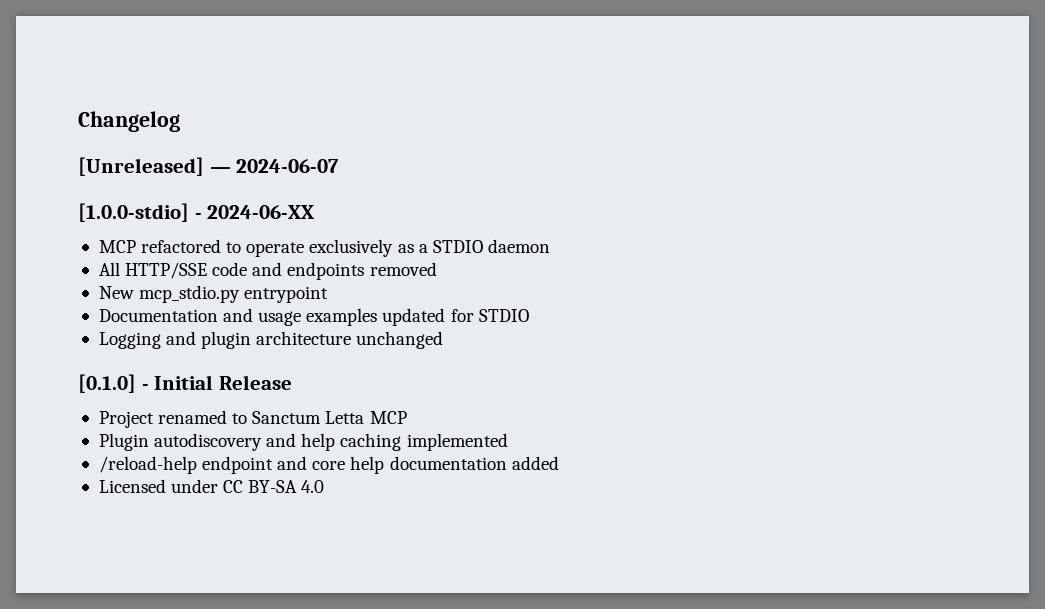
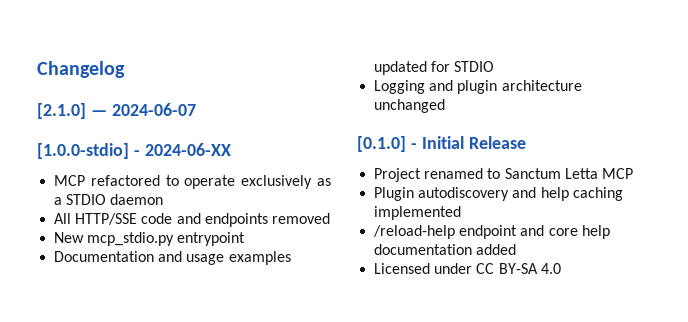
[78,157,204,176] [Unreleased] -> [37,103,86,119] [2.1.0]

